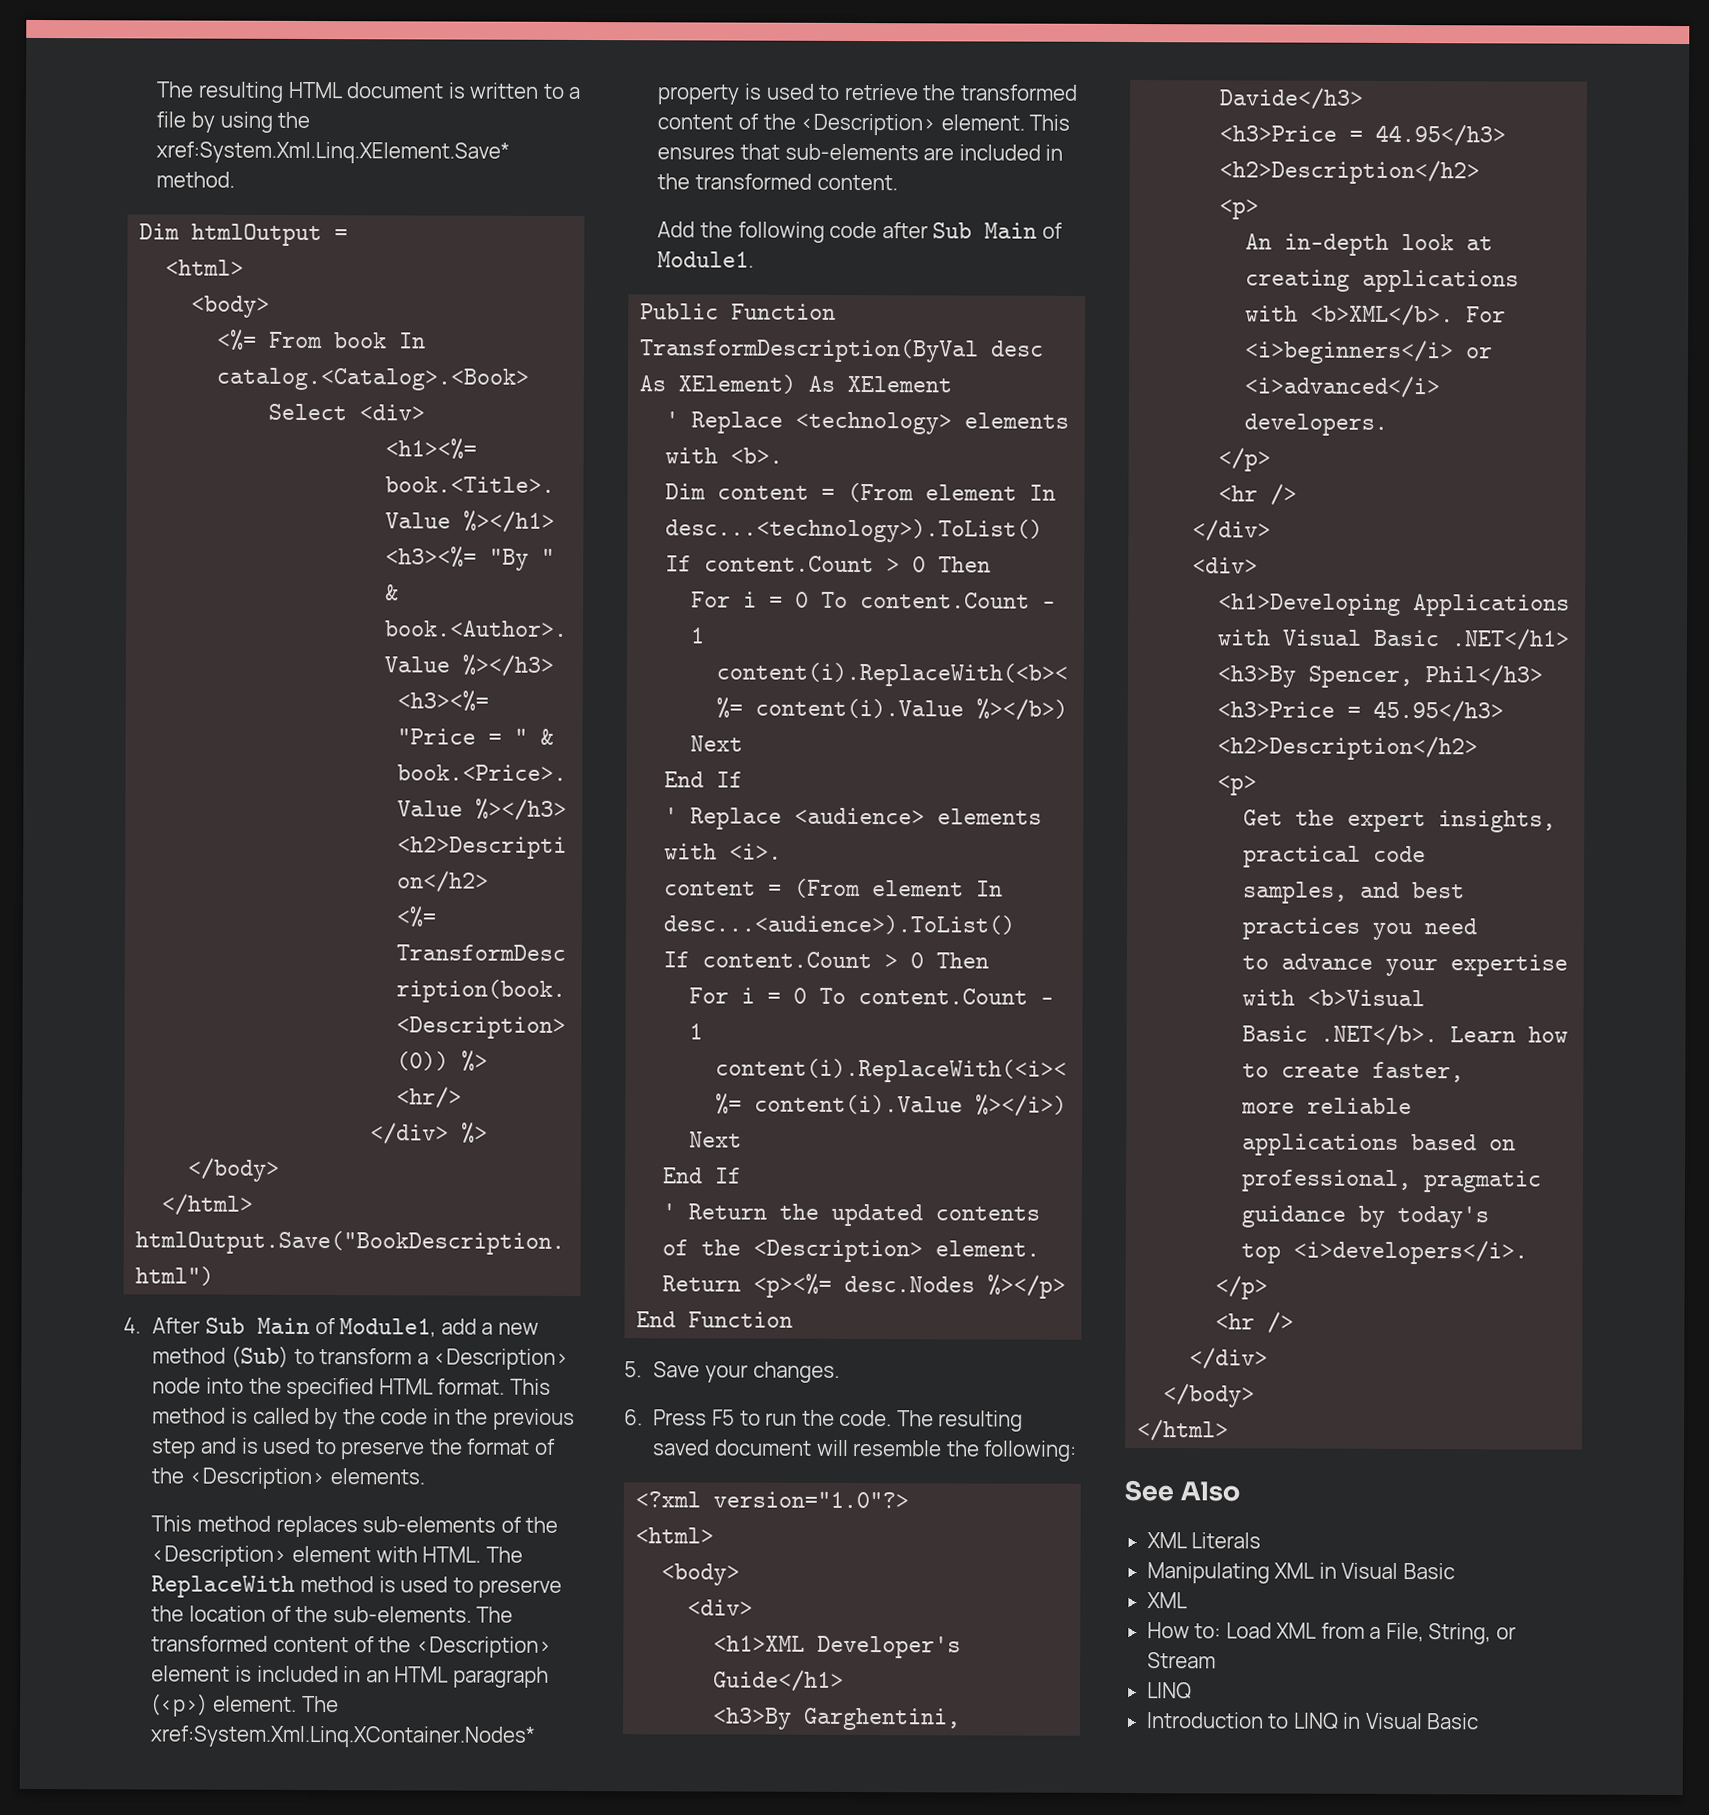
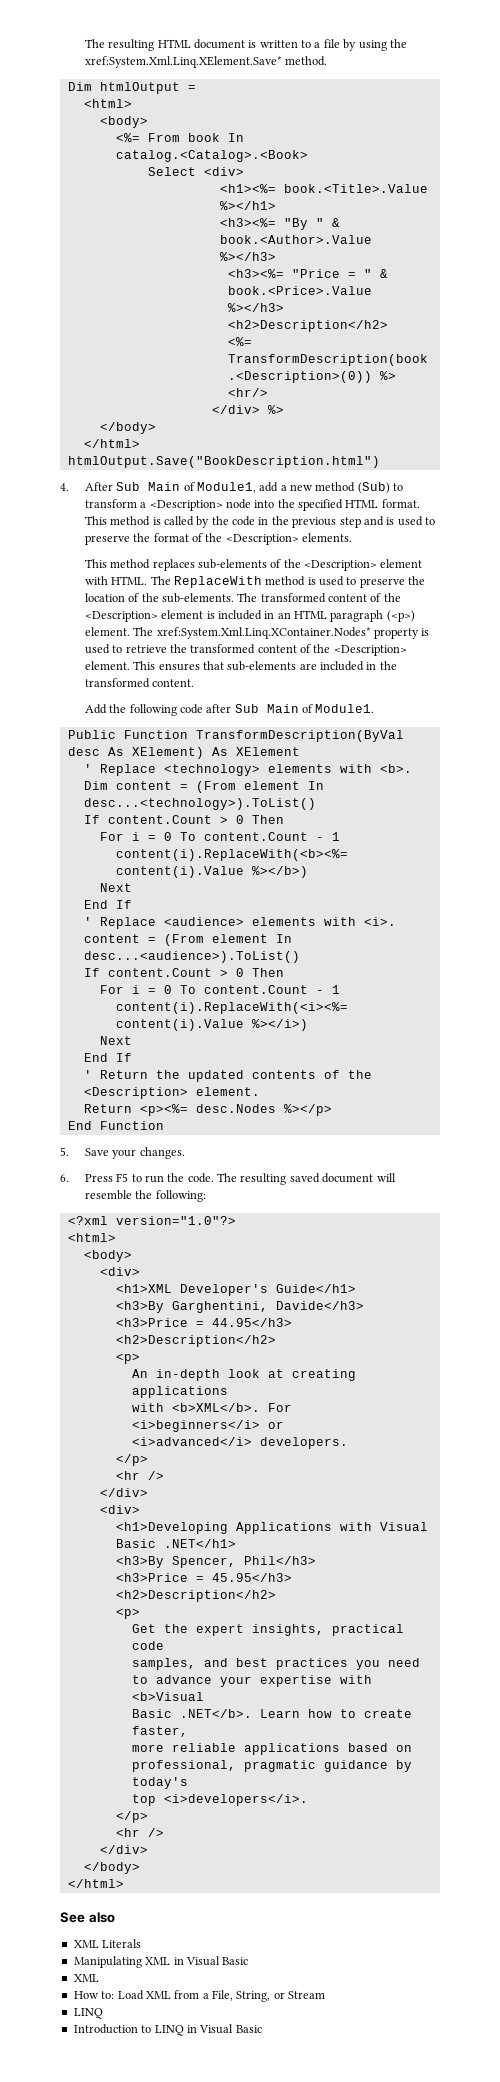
[1179,1481,1240,1502] Also -> [88,1912,115,1923] also

